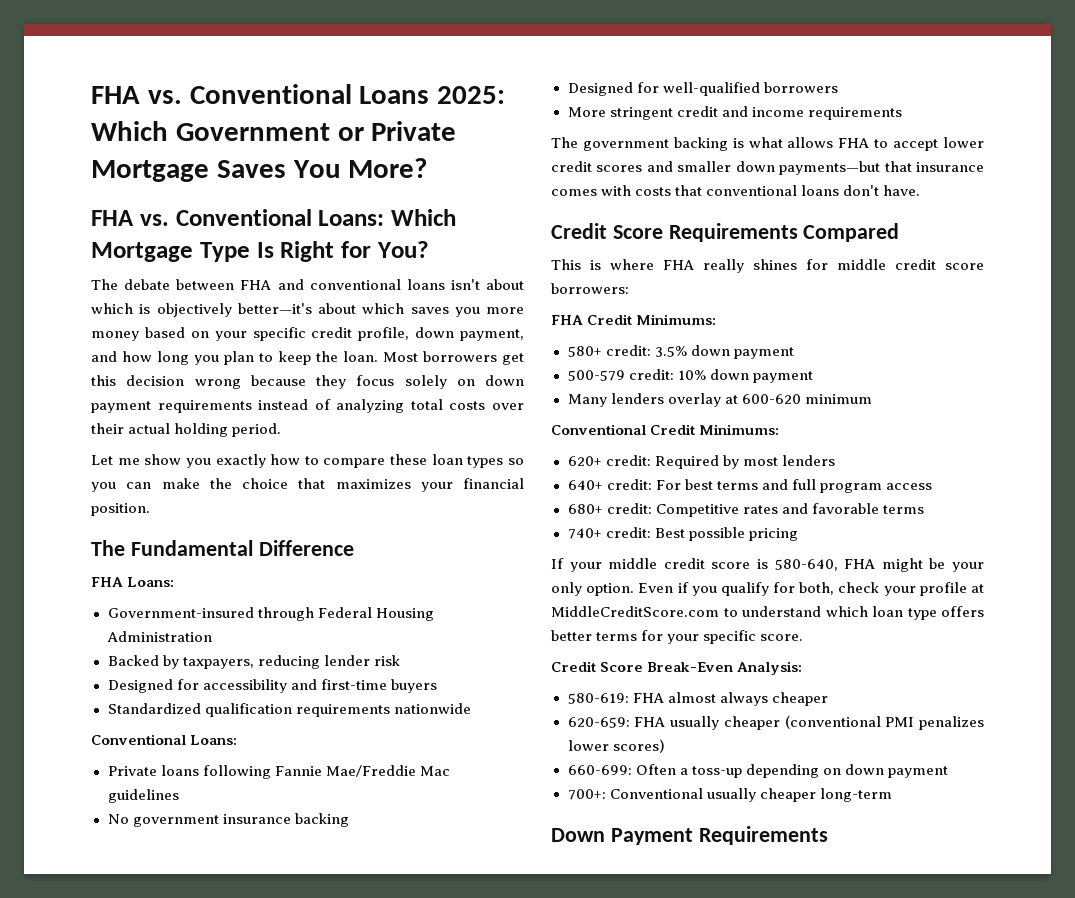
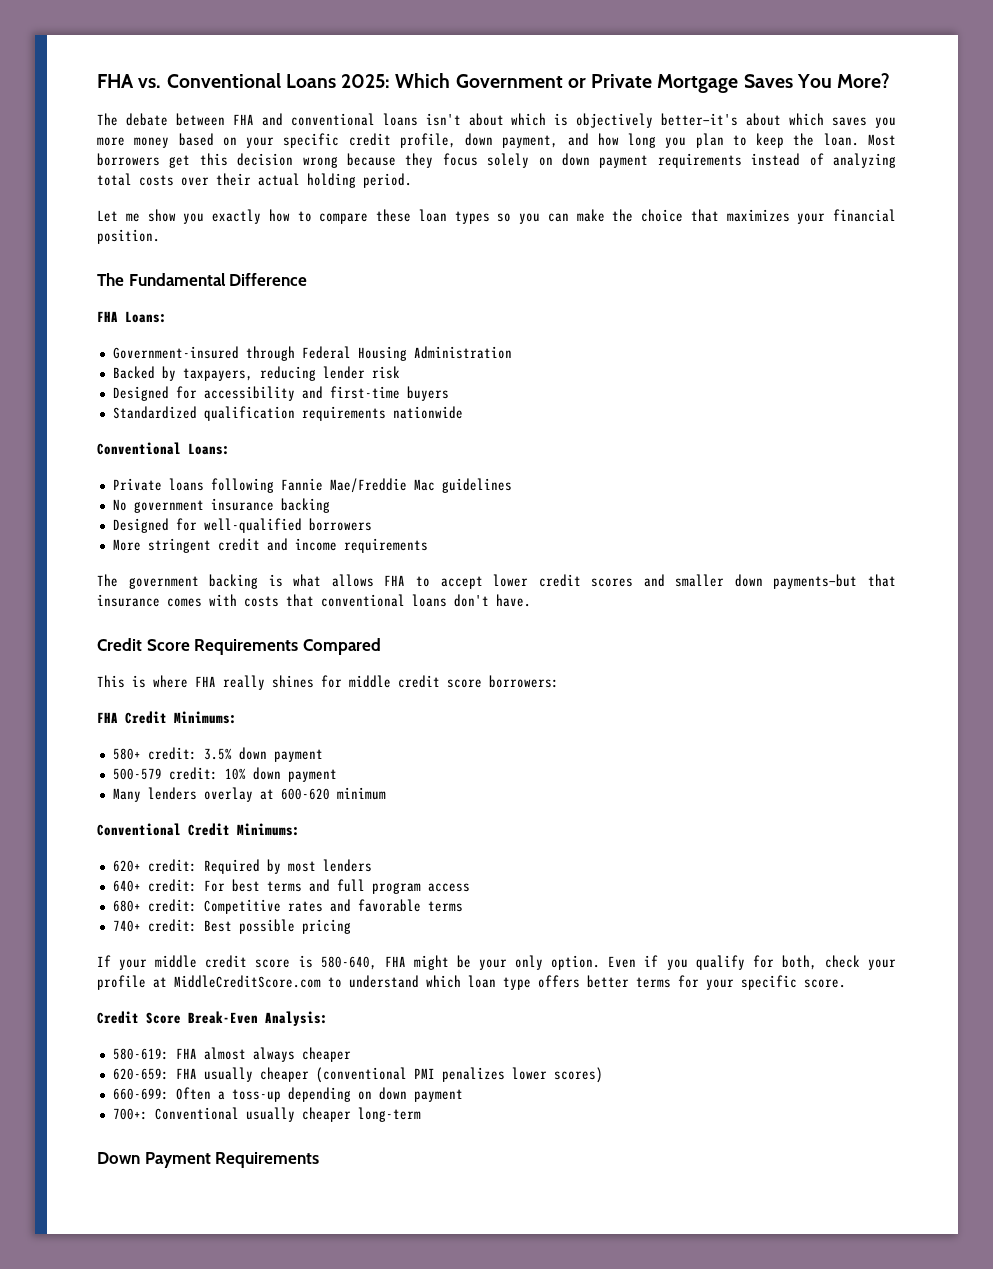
[91,209,456,226] [91,241,429,262] // FHA vs. Conventional Loans: Which Mortgage Type Is Right for You? -> (891, 80) none

